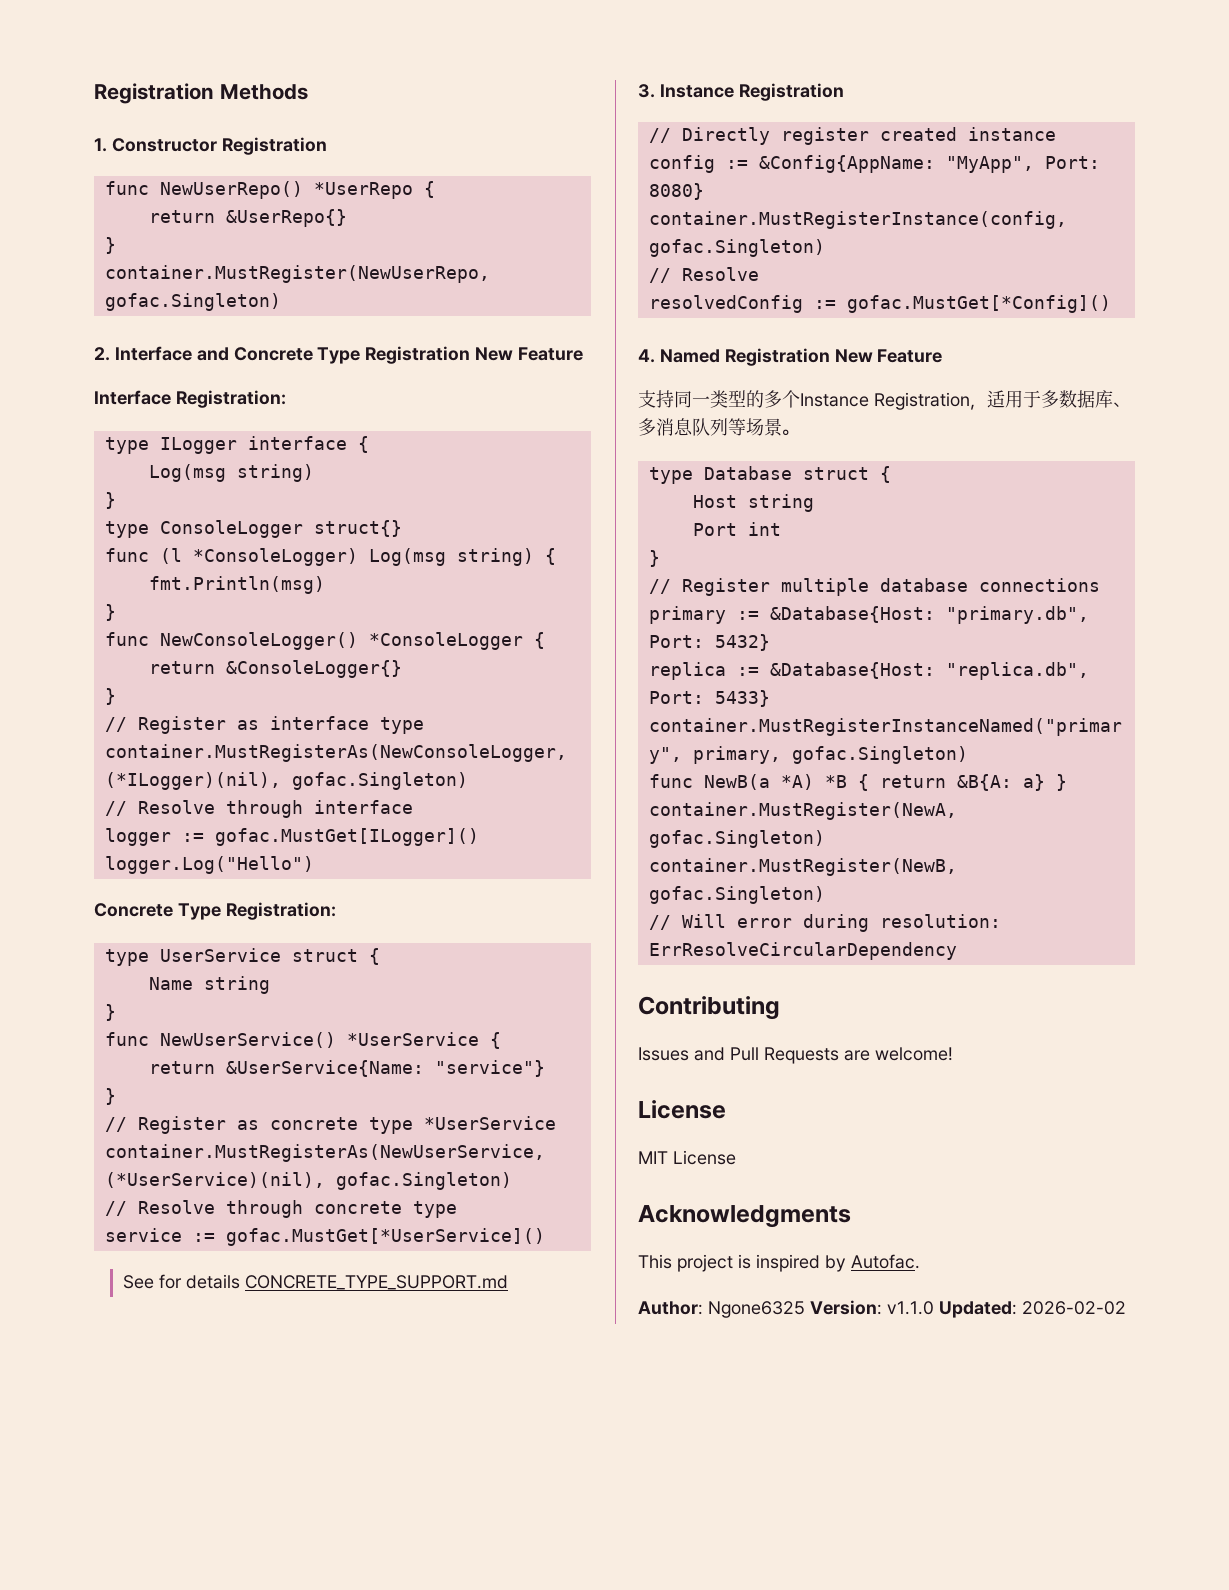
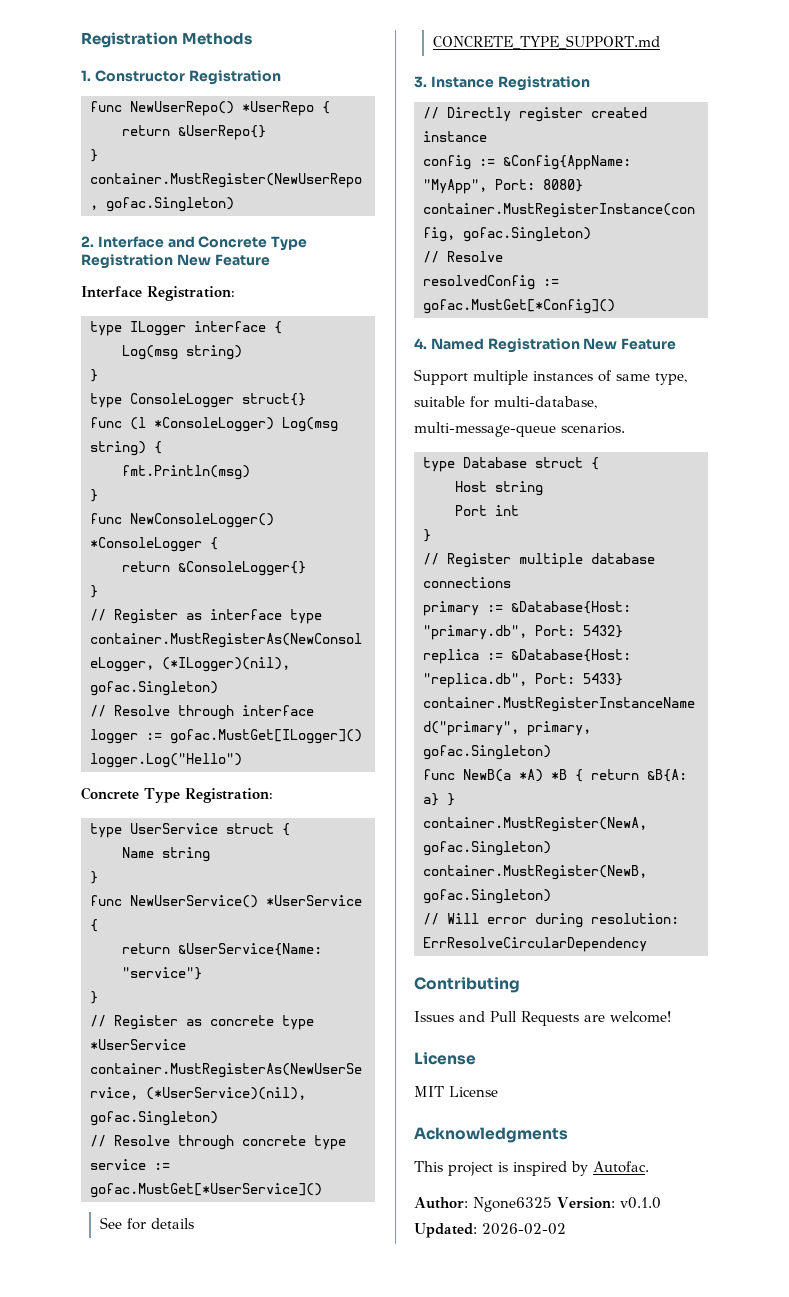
[638,390,1130,410] [638,418,799,436] 支持同一类型的多个Instance Registration，适用于多数据库、多消息队列等场景。 -> [414,369,687,385] [414,396,597,409] [414,422,625,437] Support multiple instances of same type, suitable for multi-database, multi-message-queue scenarios.
[887,1301,934,1315] v1.1.0 -> [619,1197,661,1209] v0.1.0

